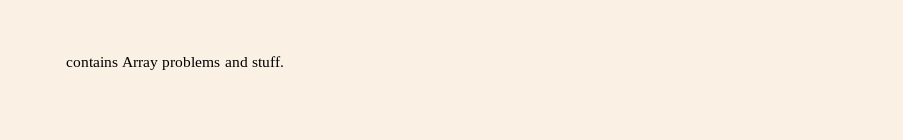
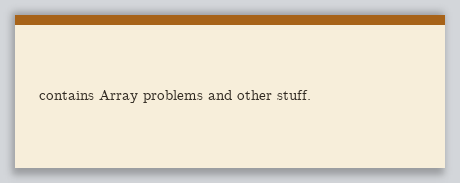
(248, 62) none -> [237,90,272,100] other

